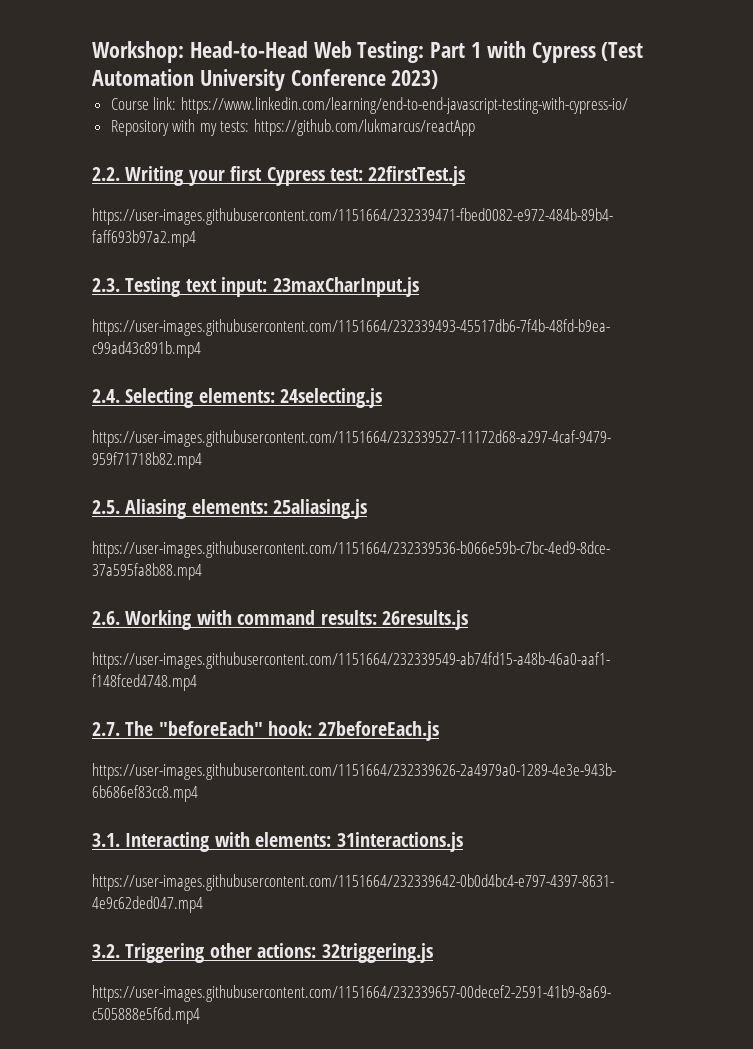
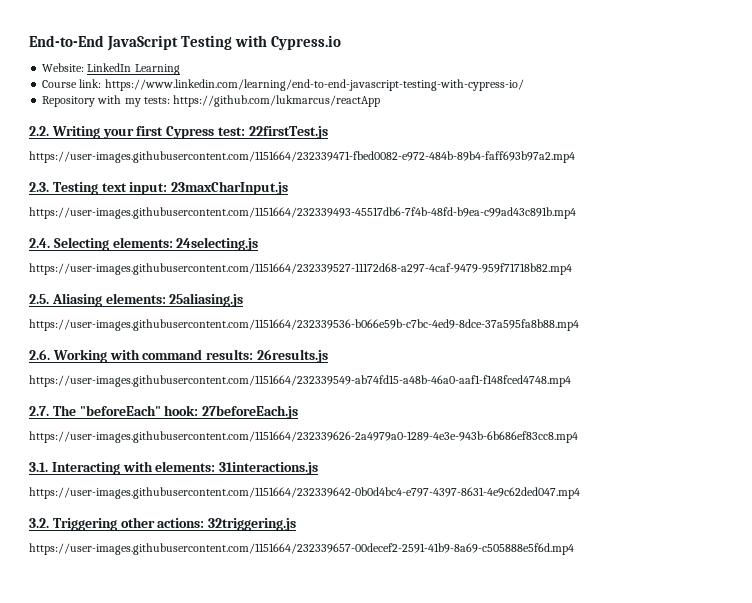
[92,41,644,63] [92,69,439,91] Workshop: Head-to-Head Web Testing: Part 1 with Cypress (Test Automation University Conference 2023) -> [29,35,342,51] [42,63,180,75] End-to-End JavaScript Testing with Cypress.io // Website: LinkedIn Learning

